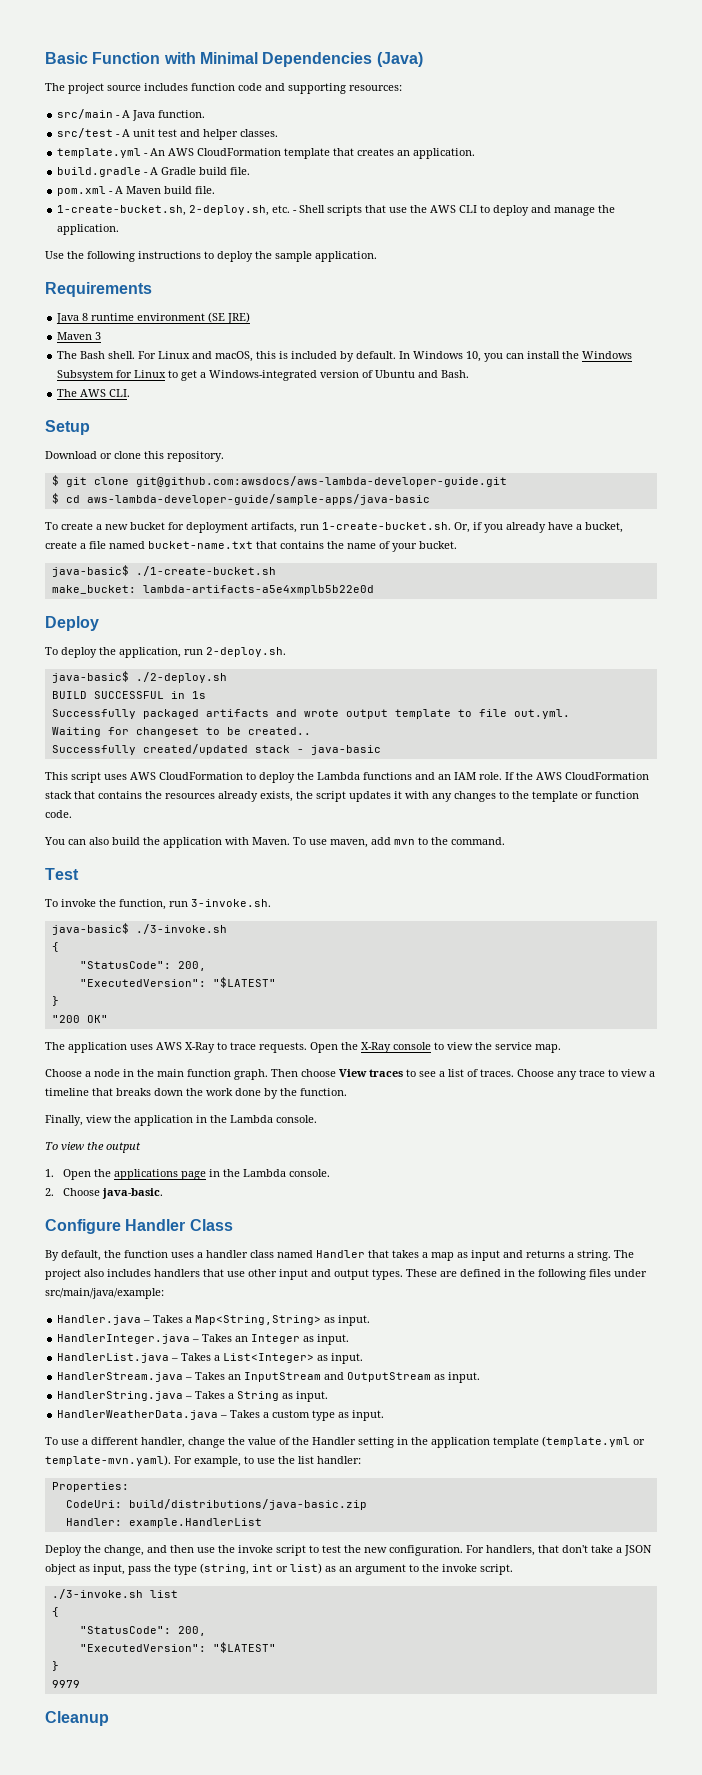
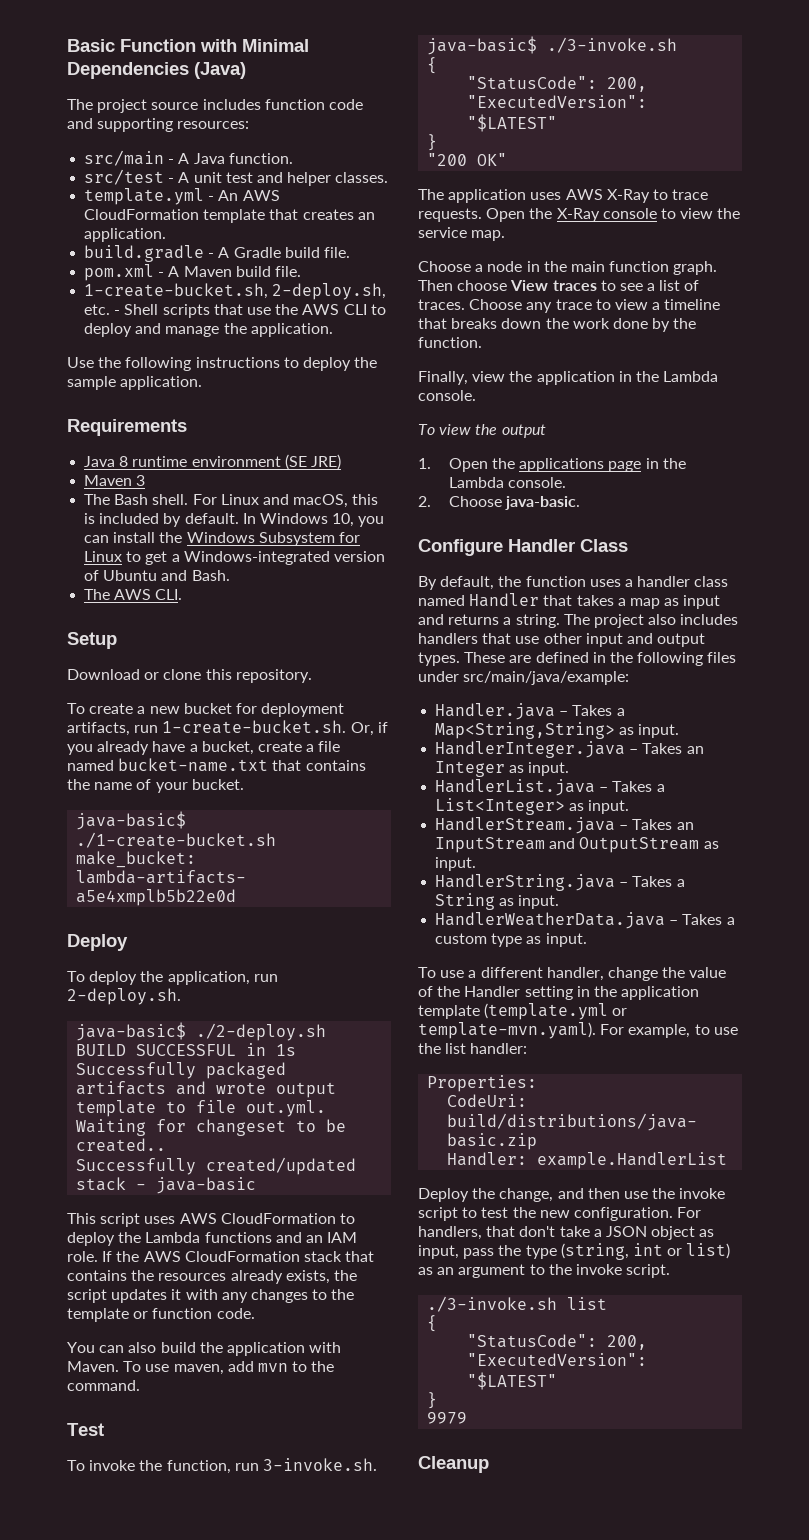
[51,475,507,487] [51,493,430,505] // $ git clone git@github.com:awsdocs/aws-lambda-developer-guide.git // $ cd aws-lambda-developer-guide/sample-apps/java-basic -> (312, 676) none

